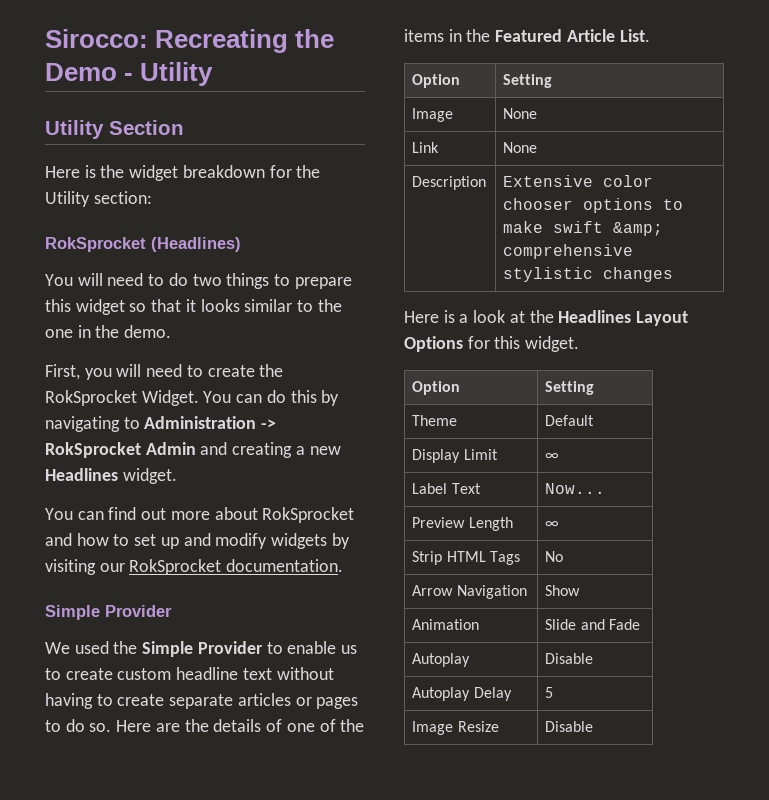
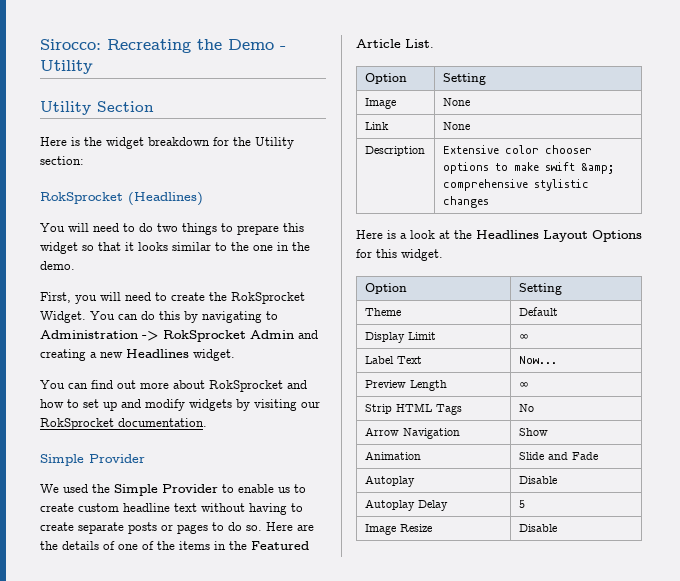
[237,693,291,706] articles -> [128,522,157,534] posts

